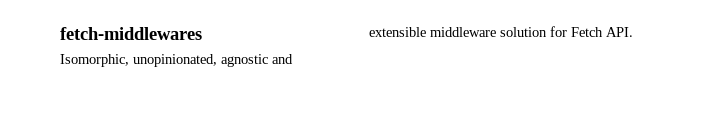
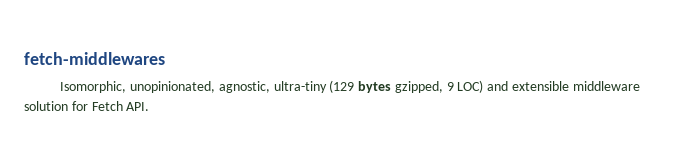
[221,54,268,67] agnostic -> [218,80,484,93] agnostic, ultra-tiny (129 bytes gzipped, 9 LOC)

